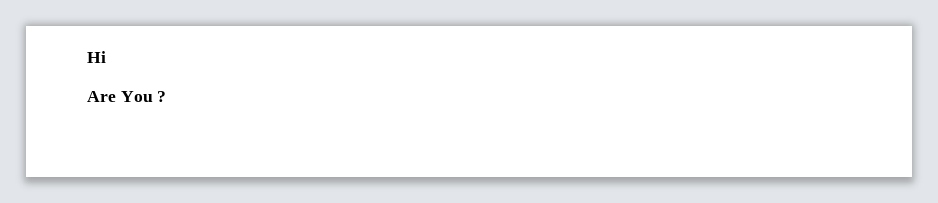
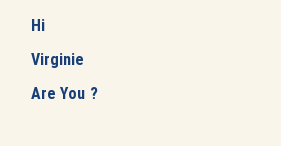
(106, 57) none -> [31,53,84,68] // Virginie

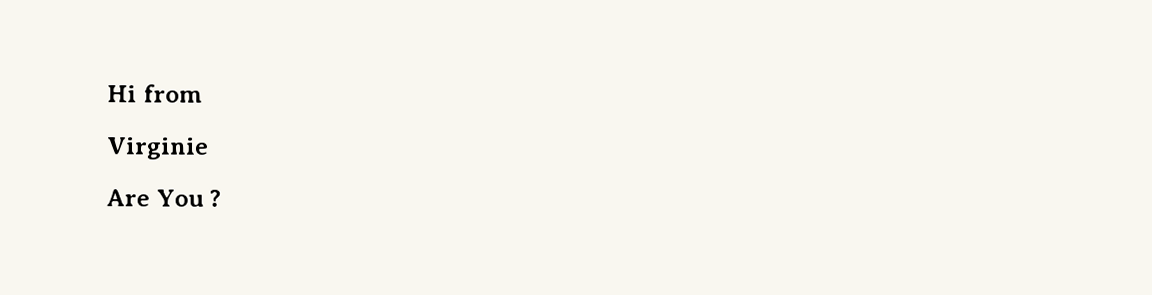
(45, 25) none -> [142,84,203,103] from

